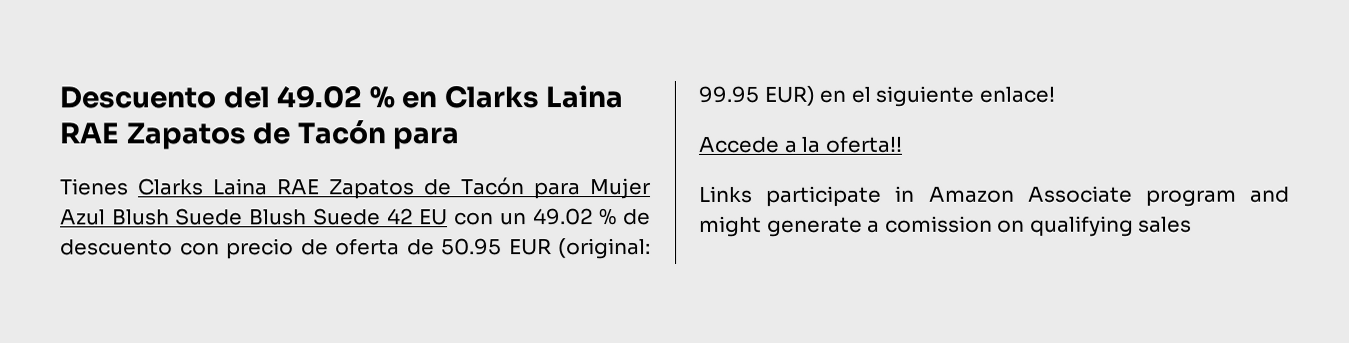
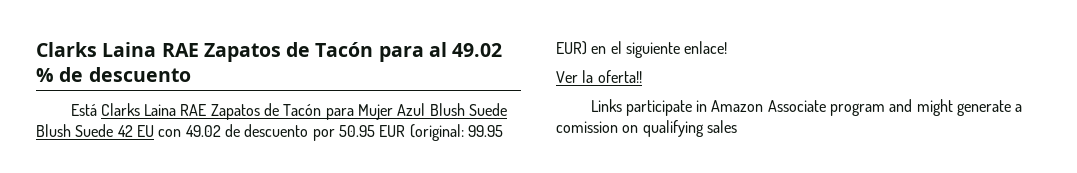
[59,85,624,109] [59,120,460,150] [60,178,129,196] Descuento del 49.02 % en Clarks Laina RAE Zapatos de Tacón para // Tienes -> [36,42,503,62] [36,67,191,82] [70,104,97,116] Clarks Laina RAE Zapatos de Tacón para al 49.02 % de descuento // Está
[499,208,652,226] [60,238,435,260] un 49.02 % de descuento con precio de oferta de -> [185,124,335,141] 49.02 de descuento por
[698,136,797,153] Accede a -> [556,71,578,83] Ver

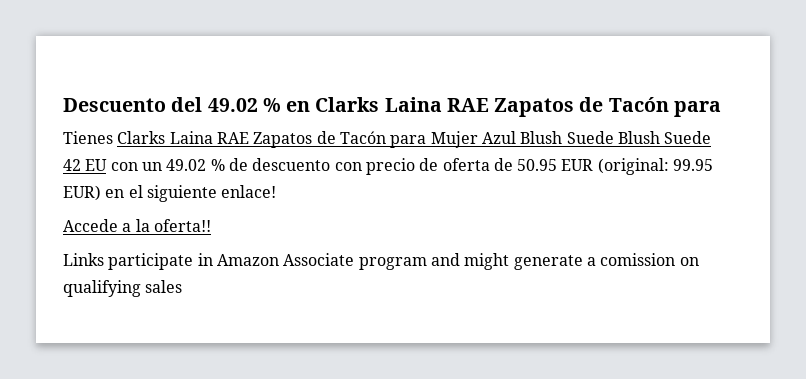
[36,42,503,62] [36,67,191,82] [70,104,97,116] Clarks Laina RAE Zapatos de Tacón para al 49.02 % de descuento // Está -> [63,97,721,117] [63,131,113,144] Descuento del 49.02 % en Clarks Laina RAE Zapatos de Tacón para // Tienes
[185,124,335,141] 49.02 de descuento por -> [141,158,513,175] un 49.02 % de descuento con precio de oferta de
[556,71,578,83] Ver -> [63,219,132,232] Accede a

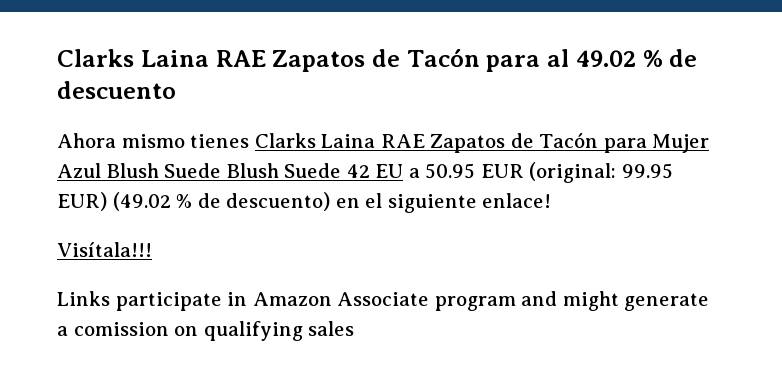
[63,97,721,117] [63,131,113,144] Descuento del 49.02 % en Clarks Laina RAE Zapatos de Tacón para // Tienes -> [57,48,698,72] [57,81,176,99] [57,133,250,148] Clarks Laina RAE Zapatos de Tacón para al 49.02 % de descuento // Ahora mismo tienes
[110,158,513,175] con un 49.02 % de descuento con precio de oferta de -> [408,168,420,178] a
(101, 193) none -> [112,192,331,211] (49.02 % de descuento)
[63,219,211,232] Accede a la oferta!! -> [57,242,152,257] Visítala!!!

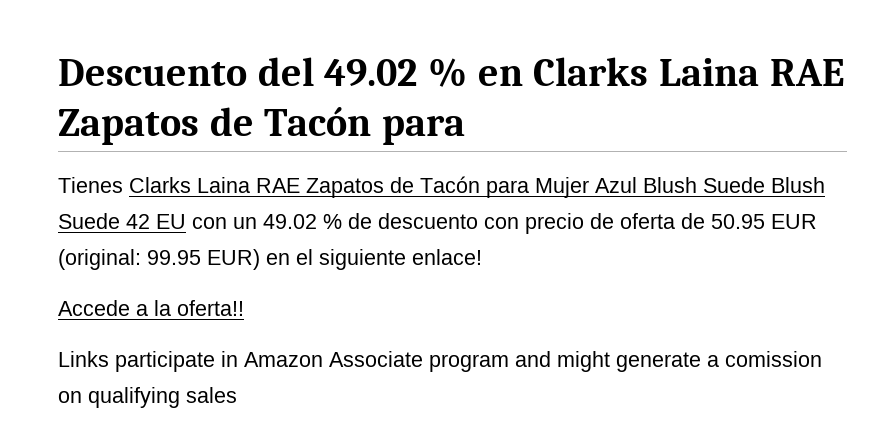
[57,48,698,72] [57,81,176,99] [57,133,250,148] Clarks Laina RAE Zapatos de Tacón para al 49.02 % de descuento // Ahora mismo tienes -> [58,57,844,87] [58,107,465,145] [58,177,123,193] Descuento del 49.02 % en Clarks Laina RAE Zapatos de Tacón para // Tienes
[408,168,420,178] a -> [192,213,705,234] con un 49.02 % de descuento con precio de oferta de
[112,192,331,211] (49.02 % de descuento) -> (260, 259) none
[57,242,152,257] Visítala!!! -> [58,300,244,316] Accede a la oferta!!

